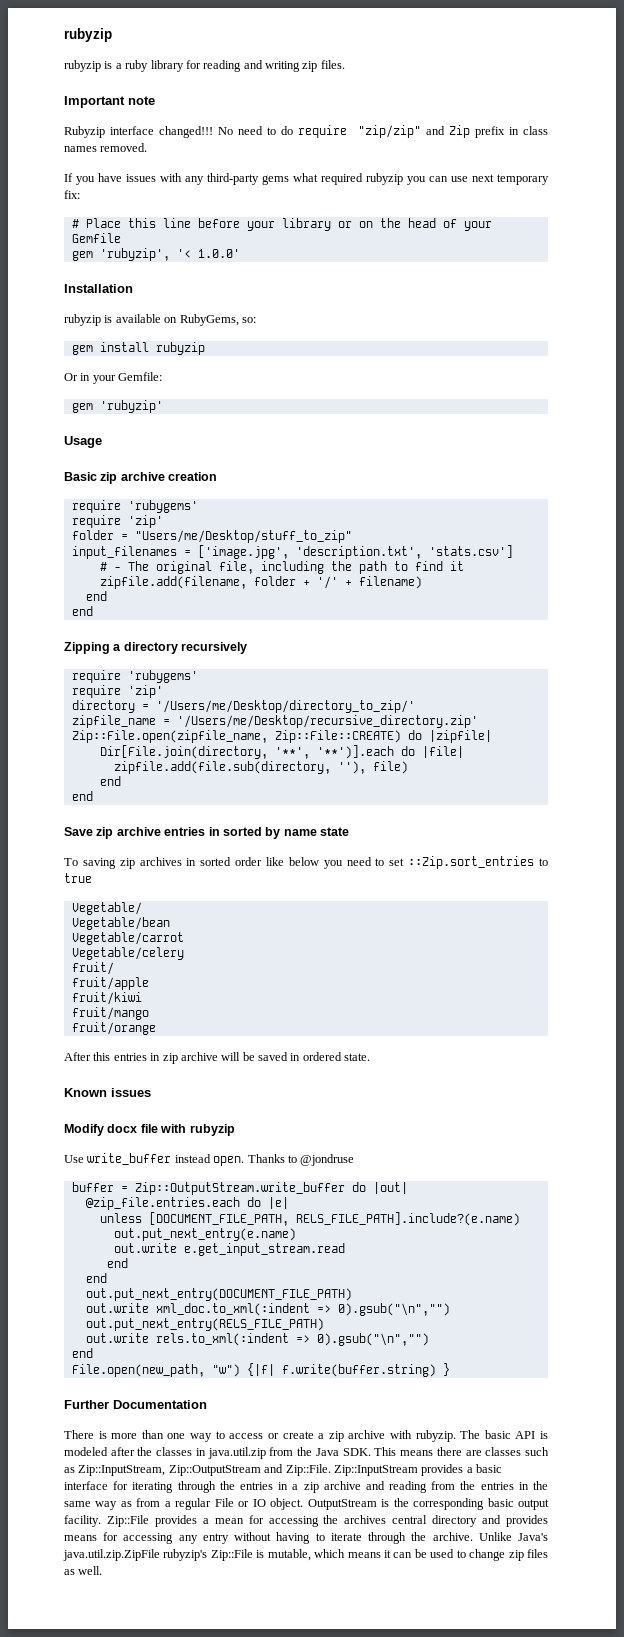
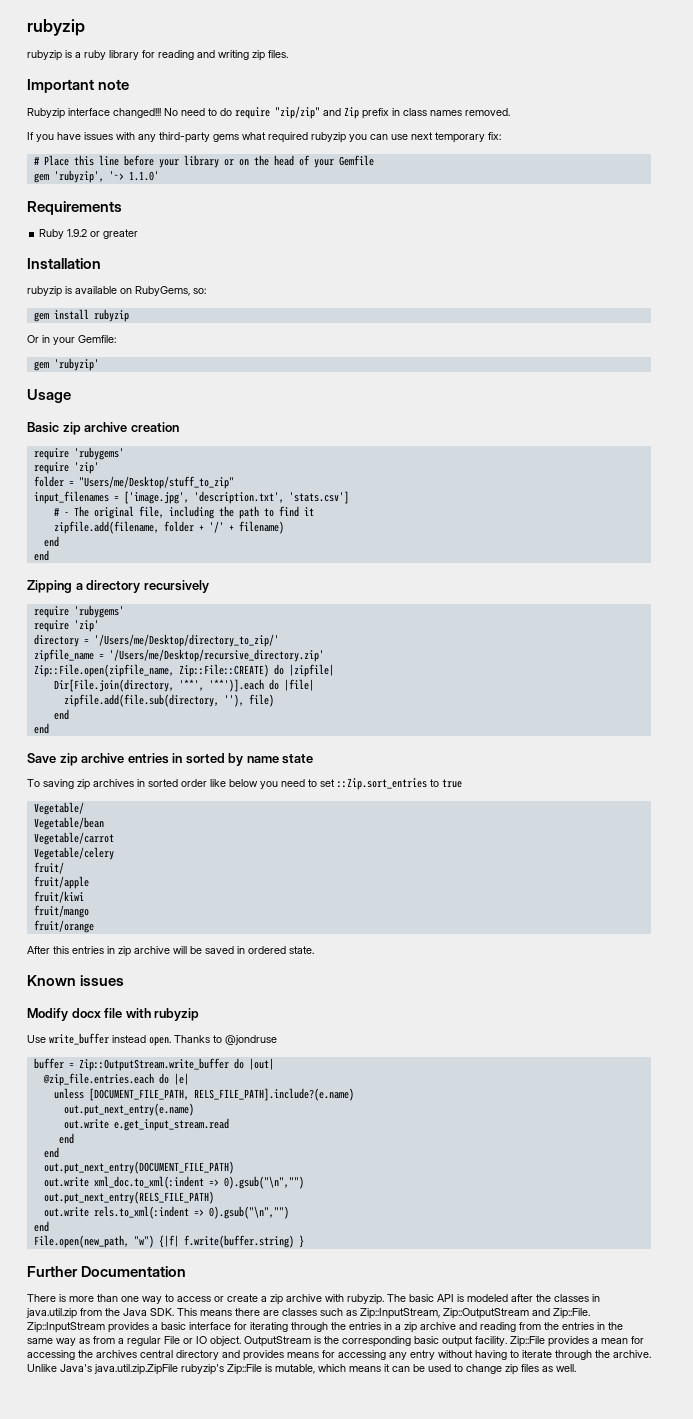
[176,249,240,258] '< 1.0.0' -> [108,171,159,181] [27,201,122,215] [39,229,139,239] '~> 1.1.0' // Requirements // Ruby 1.9.2 or greater

